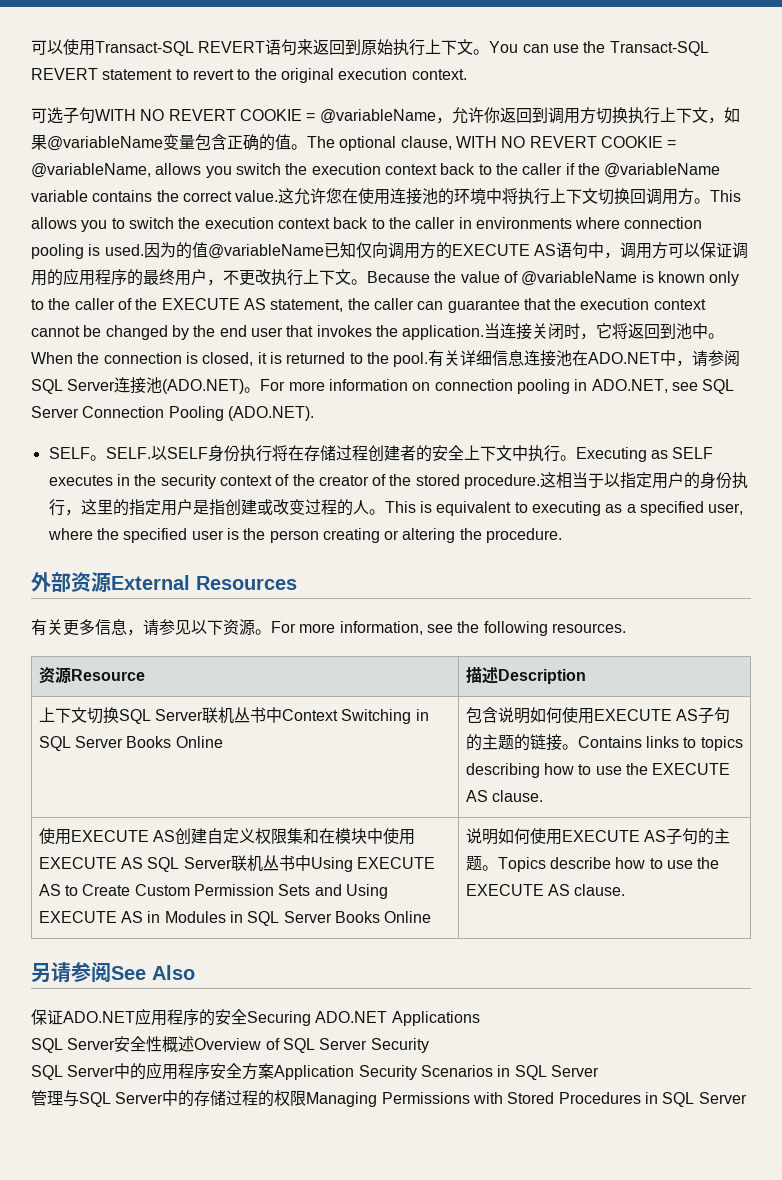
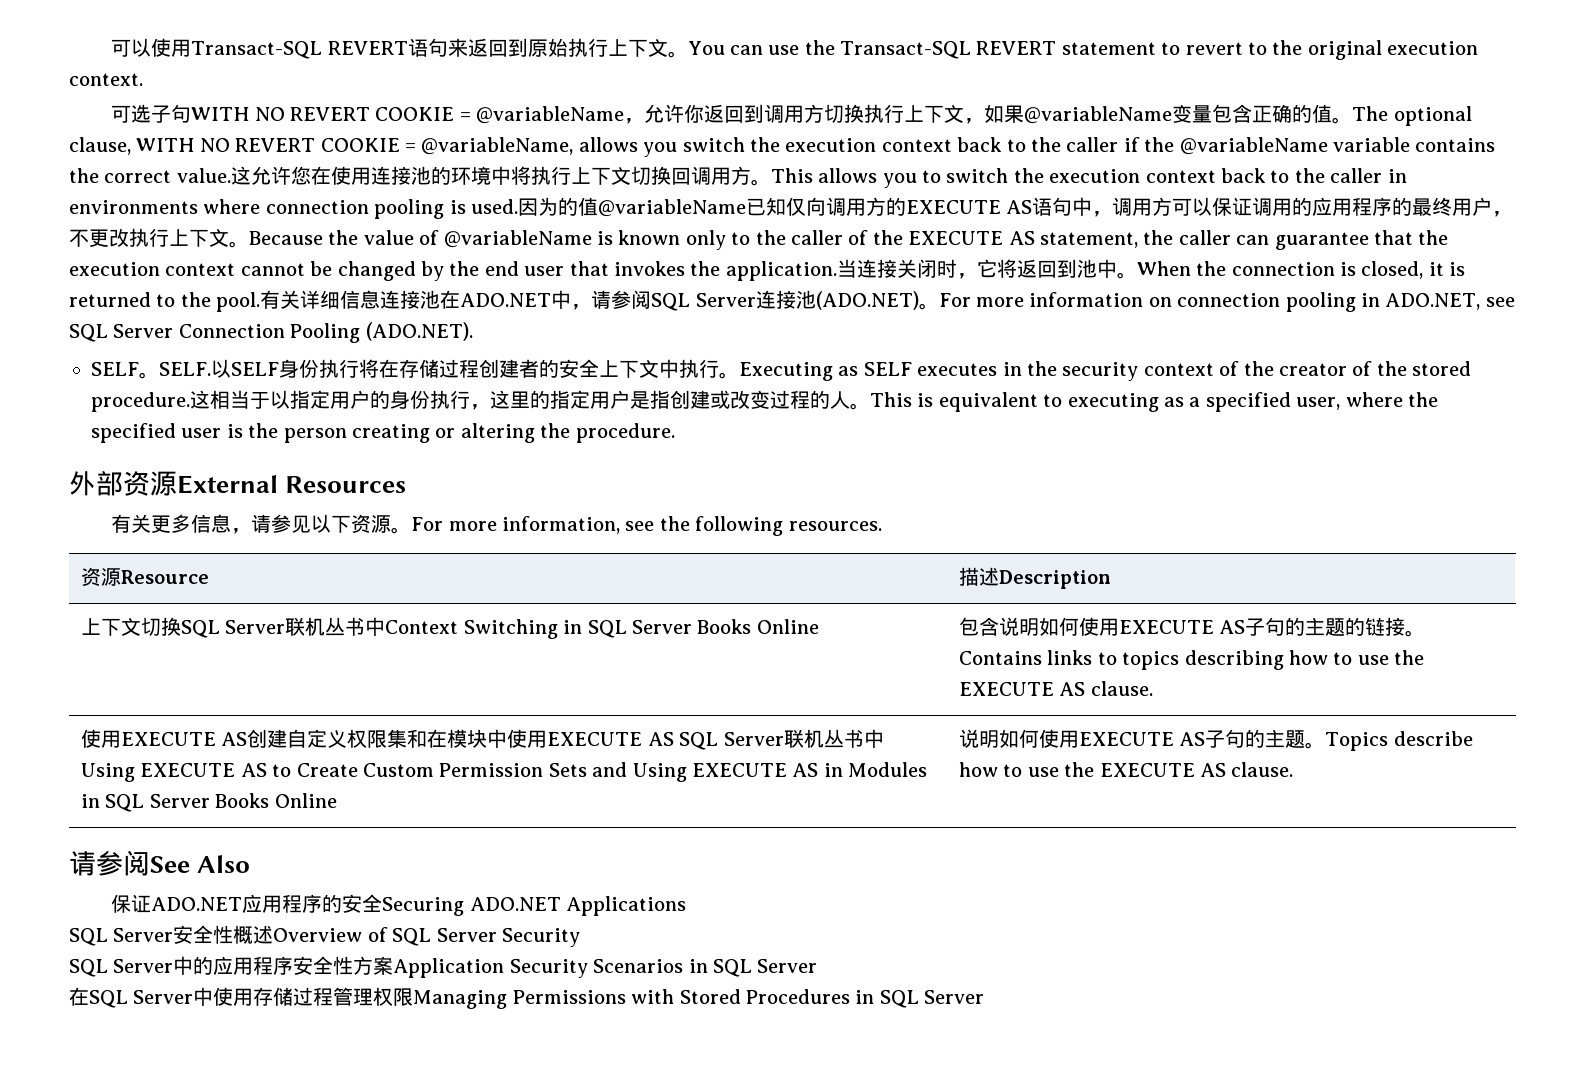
[31,963,51,983] 另 -> (1294, 769) none
(243, 1071) none -> [333,956,354,975] 性
[31,1090,275,1107] 管理与SQL Server中的存储过程的 -> [69,987,374,1008] 在SQL Server中使用存储过程管理

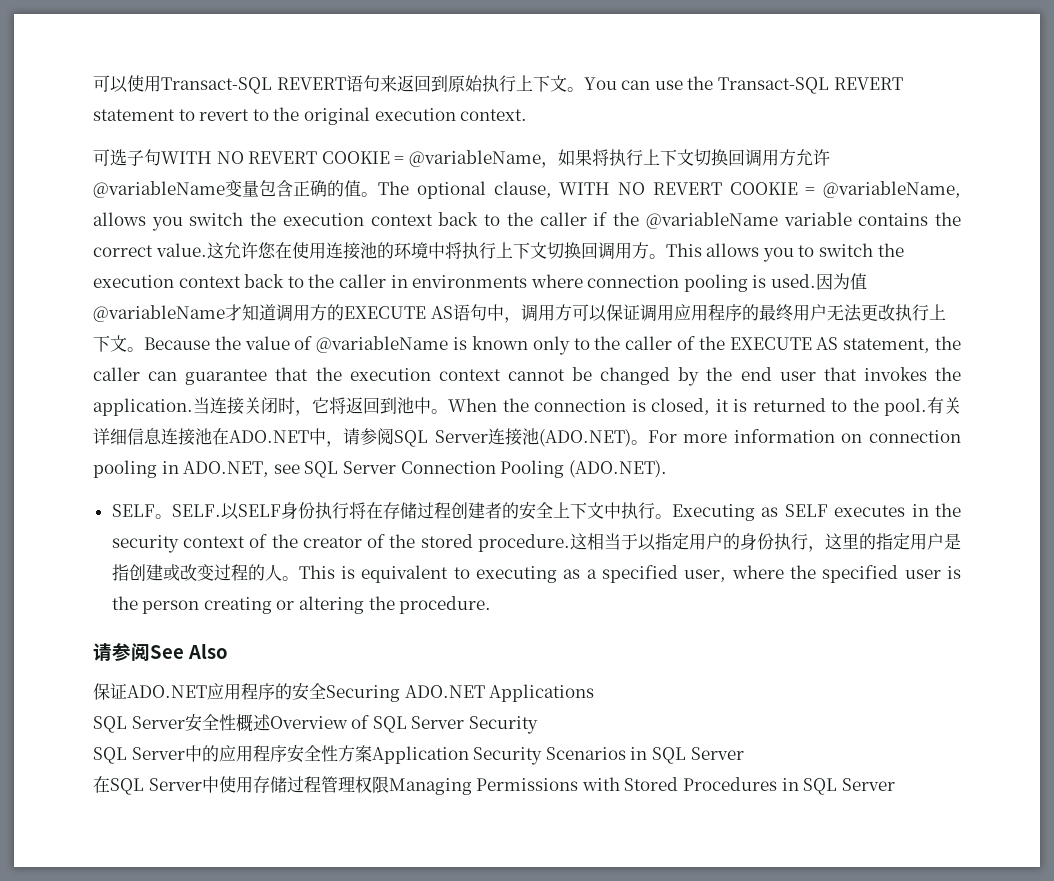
[644,104,1025,124] 允许你返回到调用方切换执行上下文，如果 -> [557,149,830,167] 如果将执行上下文切换回调用方允许
[558,197,826,217] 的值@variableName已知仅向 -> [850,273,868,290] [93,304,276,322] 值@variableName才知道
[1292,197,1313,216] 的 -> (674, 312) none
[1492,211,1513,217] [69,229,89,247] ，不 -> [826,304,862,322] 无法
[69,471,407,496] [111,514,882,536] [81,567,210,587] [959,567,1112,589] [81,617,819,639] [959,617,1426,637] [959,650,1425,670] [959,681,1153,696] [81,729,884,750] [81,762,928,782] [81,793,337,812] [959,729,1473,751] [959,762,1294,777] // 外部资源External Resources // 有关更多信息，请参见以下资源。For more information, see the following resources. // 资源Resource | 描述Description // 上下文切换SQL Server联机丛书中Context Switching in SQL Server Books Online | 包含说明如何使用EXECUTE AS子句的主题的链接。Contains links to topics describing how to use the EXECUTE AS clause. // 使用EXECUTE AS创建自定义权限集和在模块中使用EXECUTE AS SQL Server联机丛书中Using EXECUTE AS to Create Custom Permission Sets and Using EXECUTE AS in Modules in SQL Server Books Online | 说明如何使用EXECUTE AS子句的主题。Topics describe how to use the EXECUTE AS clause. -> (492, 605) none

